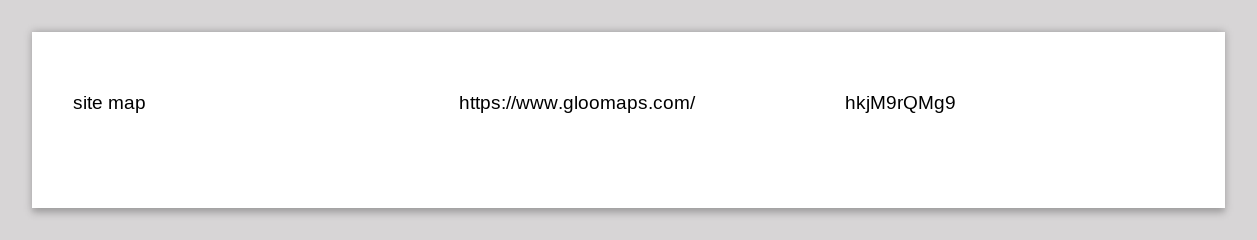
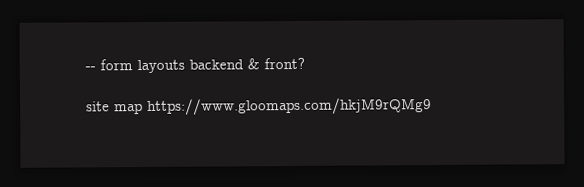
(73, 102) none -> [85,57,305,74] -- form layouts backend & front? //

